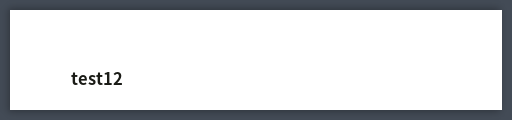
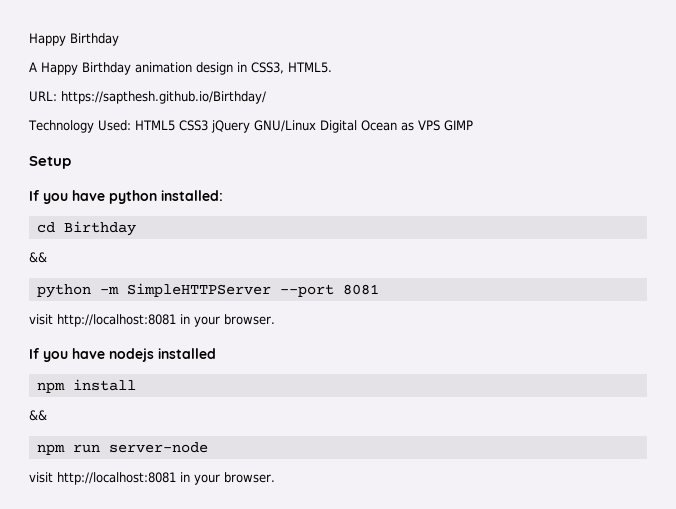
[71,72,123,85] test12 -> [29,33,119,46] [29,62,332,75] [29,91,266,104] [28,120,473,133] [29,156,71,169] [29,190,223,204] [36,221,136,236] [29,252,47,263] [36,283,379,298] [29,314,275,327] [29,348,216,362] [36,379,136,393] [29,410,47,421] [36,442,208,455] [29,472,275,485] Happy Birthday // A Happy Birthday animation design in CSS3, HTML5. // URL: https://sapthesh.github.io/Birthday/ // Technology Used: HTML5 CSS3 jQuery GNU/Linux Digital Ocean as VPS GIMP // Setup // If you have python installed: // cd Birthday // && // python -m SimpleHTTPServer --port 8081 // visit http://localhost:8081 in your browser. // If you have nodejs installed // npm install // && // npm run server-node // visit http://localhost:8081 in your browser.

